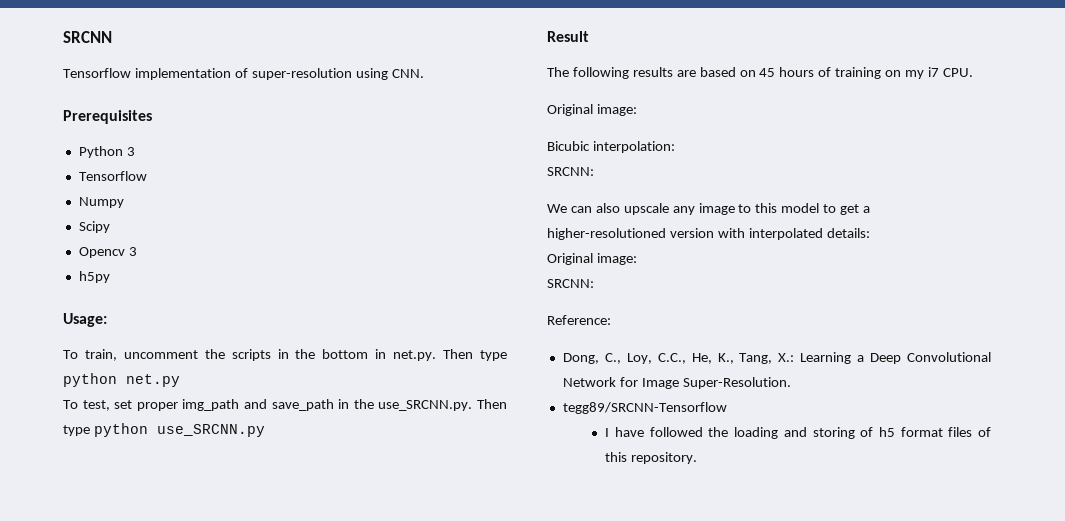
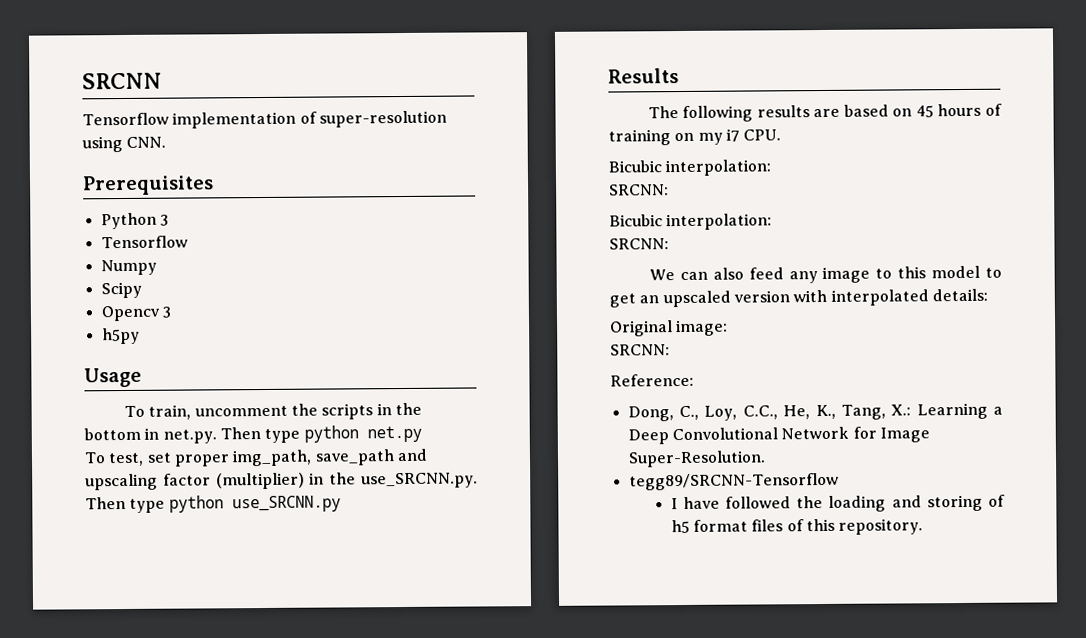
[63,313,107,327] Usage: -> [84,367,142,388] Usage
[182,399,334,411] img_path and save_path -> [232,448,428,467] [85,472,305,491] img_path, save_path and upscaling factor (multiplier)
[547,31,589,42] Result -> [608,68,679,84] Results
[547,104,637,116] Original image: -> [608,159,772,177] [609,184,669,196] Bicubic interpolation: // SRCNN:
[623,203,669,215] upscale -> [748,267,784,280] feed
[863,206,871,213] [547,228,666,240] a higher-resolutioned -> [639,290,731,308] an upscaled

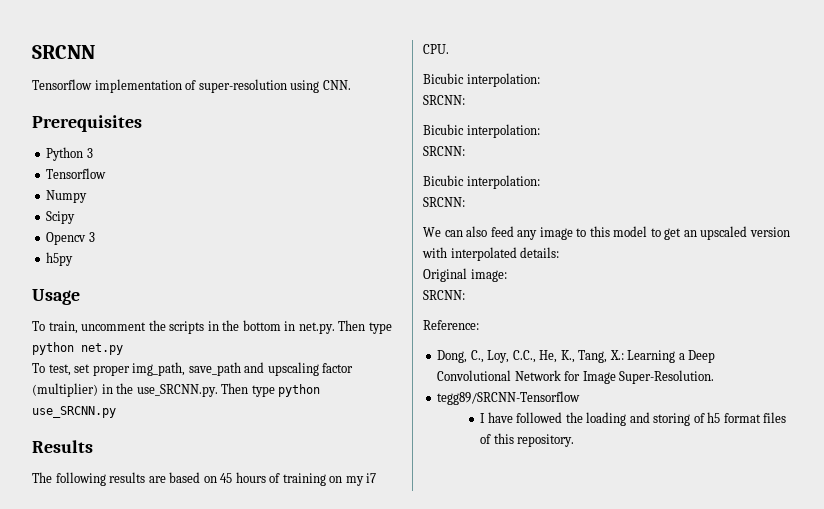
(669, 244) none -> [423,175,540,189] [423,197,465,207] // Bicubic interpolation: // SRCNN:

